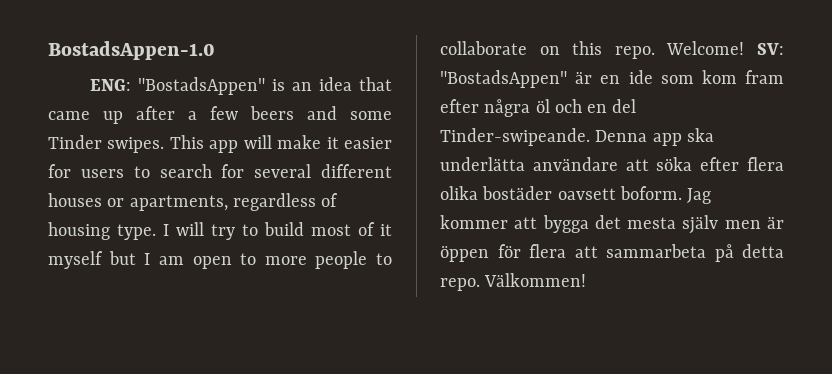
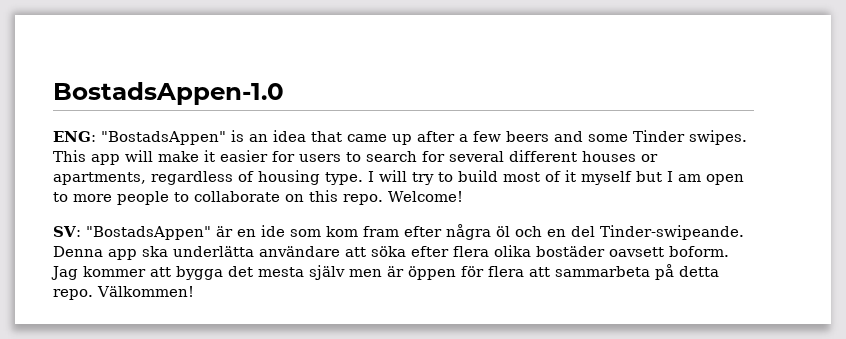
(745, 48) none -> (463, 196) //

